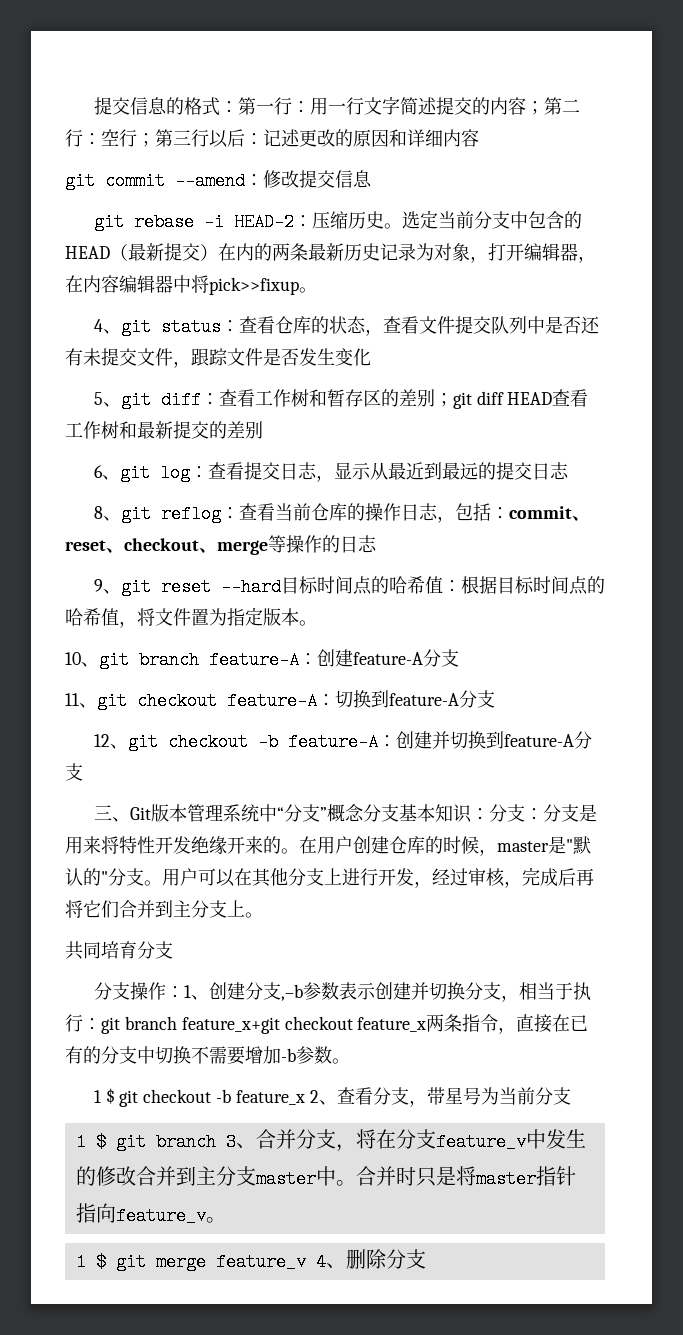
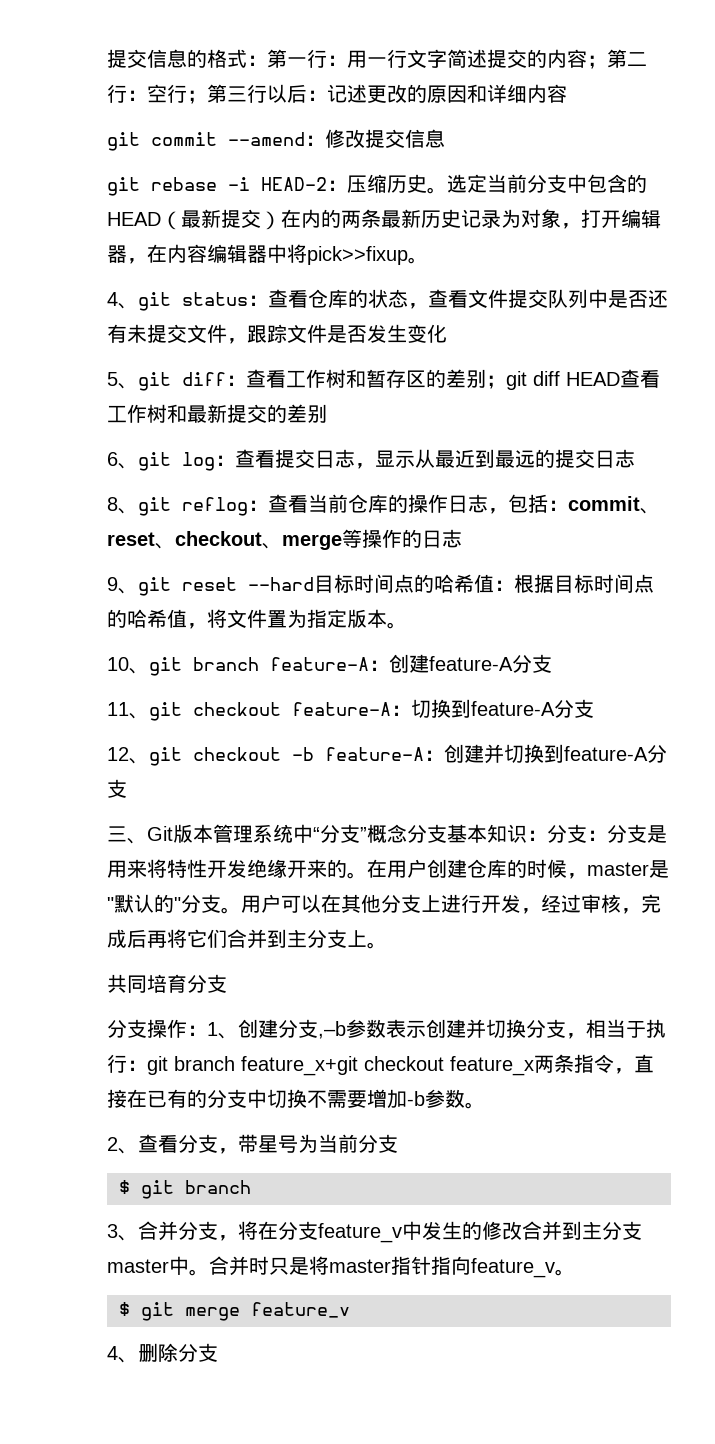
[93,1088,305,1107] 1 $ git checkout -b feature_x -> (485, 1105) none
[75,1133,86,1151] 1 -> (398, 1143) none
(216, 1142) none -> (251, 1187) //
[75,1253,86,1271] 1 -> (575, 1272) none
(306, 1262) none -> (350, 1310) //

